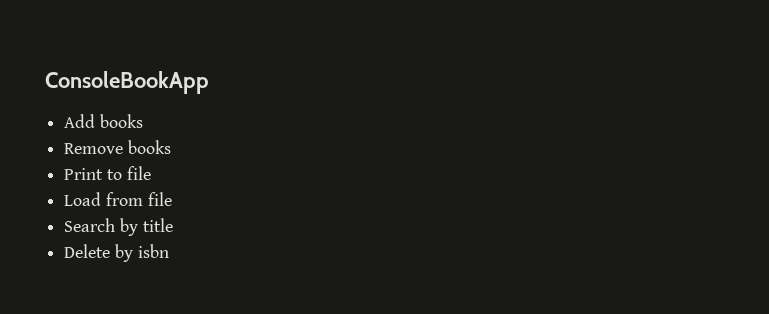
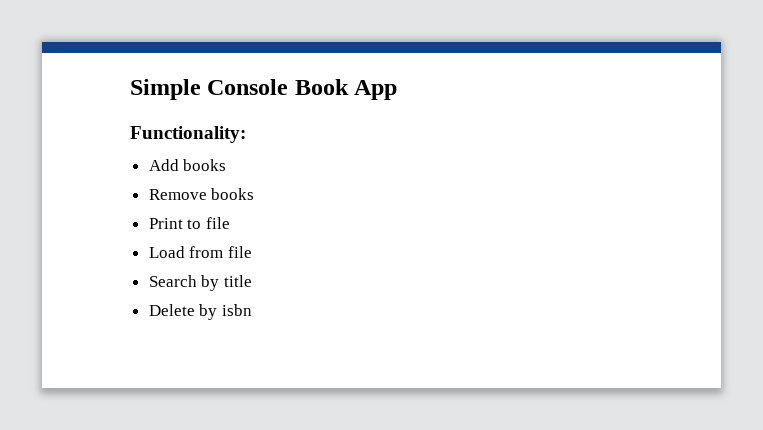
[45,71,209,94] ConsoleBookApp -> [130,79,398,100] [130,126,246,143] Simple Console Book App // Functionality:

